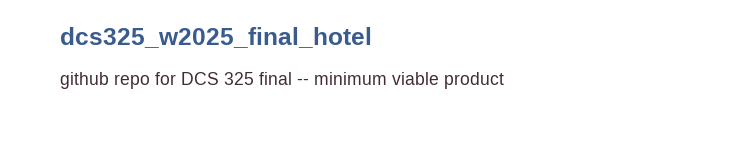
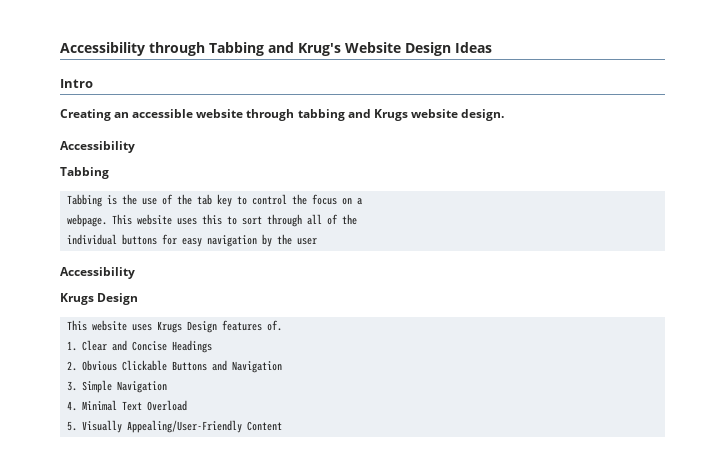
[60,27,372,48] [60,72,504,89] dcs325_w2025_final_hotel // github repo for DCS 325 final -- minimum viable product -> [60,42,492,56] [60,79,93,88] [60,109,504,121] [60,141,135,153] [60,167,109,179] [66,194,362,207] [66,214,357,227] [66,234,317,247] [60,267,135,279] [60,293,139,305] [66,320,282,333] [66,340,212,353] [66,360,282,373] [66,380,167,393] [66,400,187,411] [66,420,282,433] Accessibility through Tabbing and Krug's Website Design Ideas // Intro // Creating an accessible website through tabbing and Krugs website design. // Accessibility // Tabbing // Tabbing is the use of the tab key to control the focus on a // webpage. This website uses this to sort through all of the // individual buttons for easy navigation by the user // Accessibility // Krugs Design // This website uses Krugs Design features of. // 1. Clear and Concise Headings // 2. Obvious Clickable Buttons and Navigation // 3. Simple Navigation // 4. Minimal Text Overload // 5. Visually Appealing/User-Friendly Content

